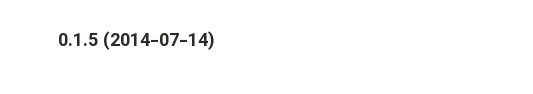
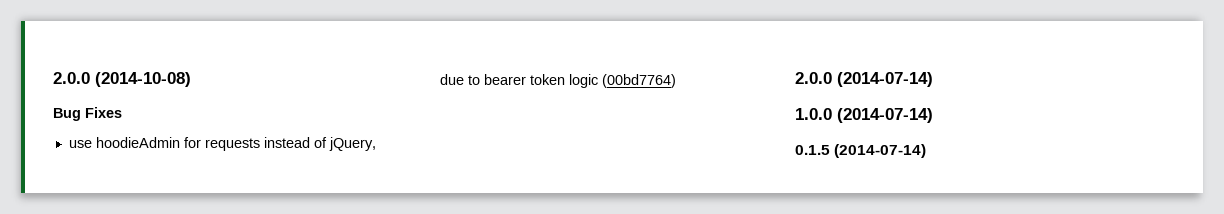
(58, 39) none -> [53,72,191,87] [53,107,122,121] [68,137,376,151] [439,74,676,88] [795,72,933,87] [795,108,933,123] 2.0.0 (2014-10-08) // Bug Fixes // use hoodieAdmin for requests instead of jQuery, due to bearer token logic (00bd7764) // 2.0.0 (2014-07-14) // 1.0.0 (2014-07-14) //

